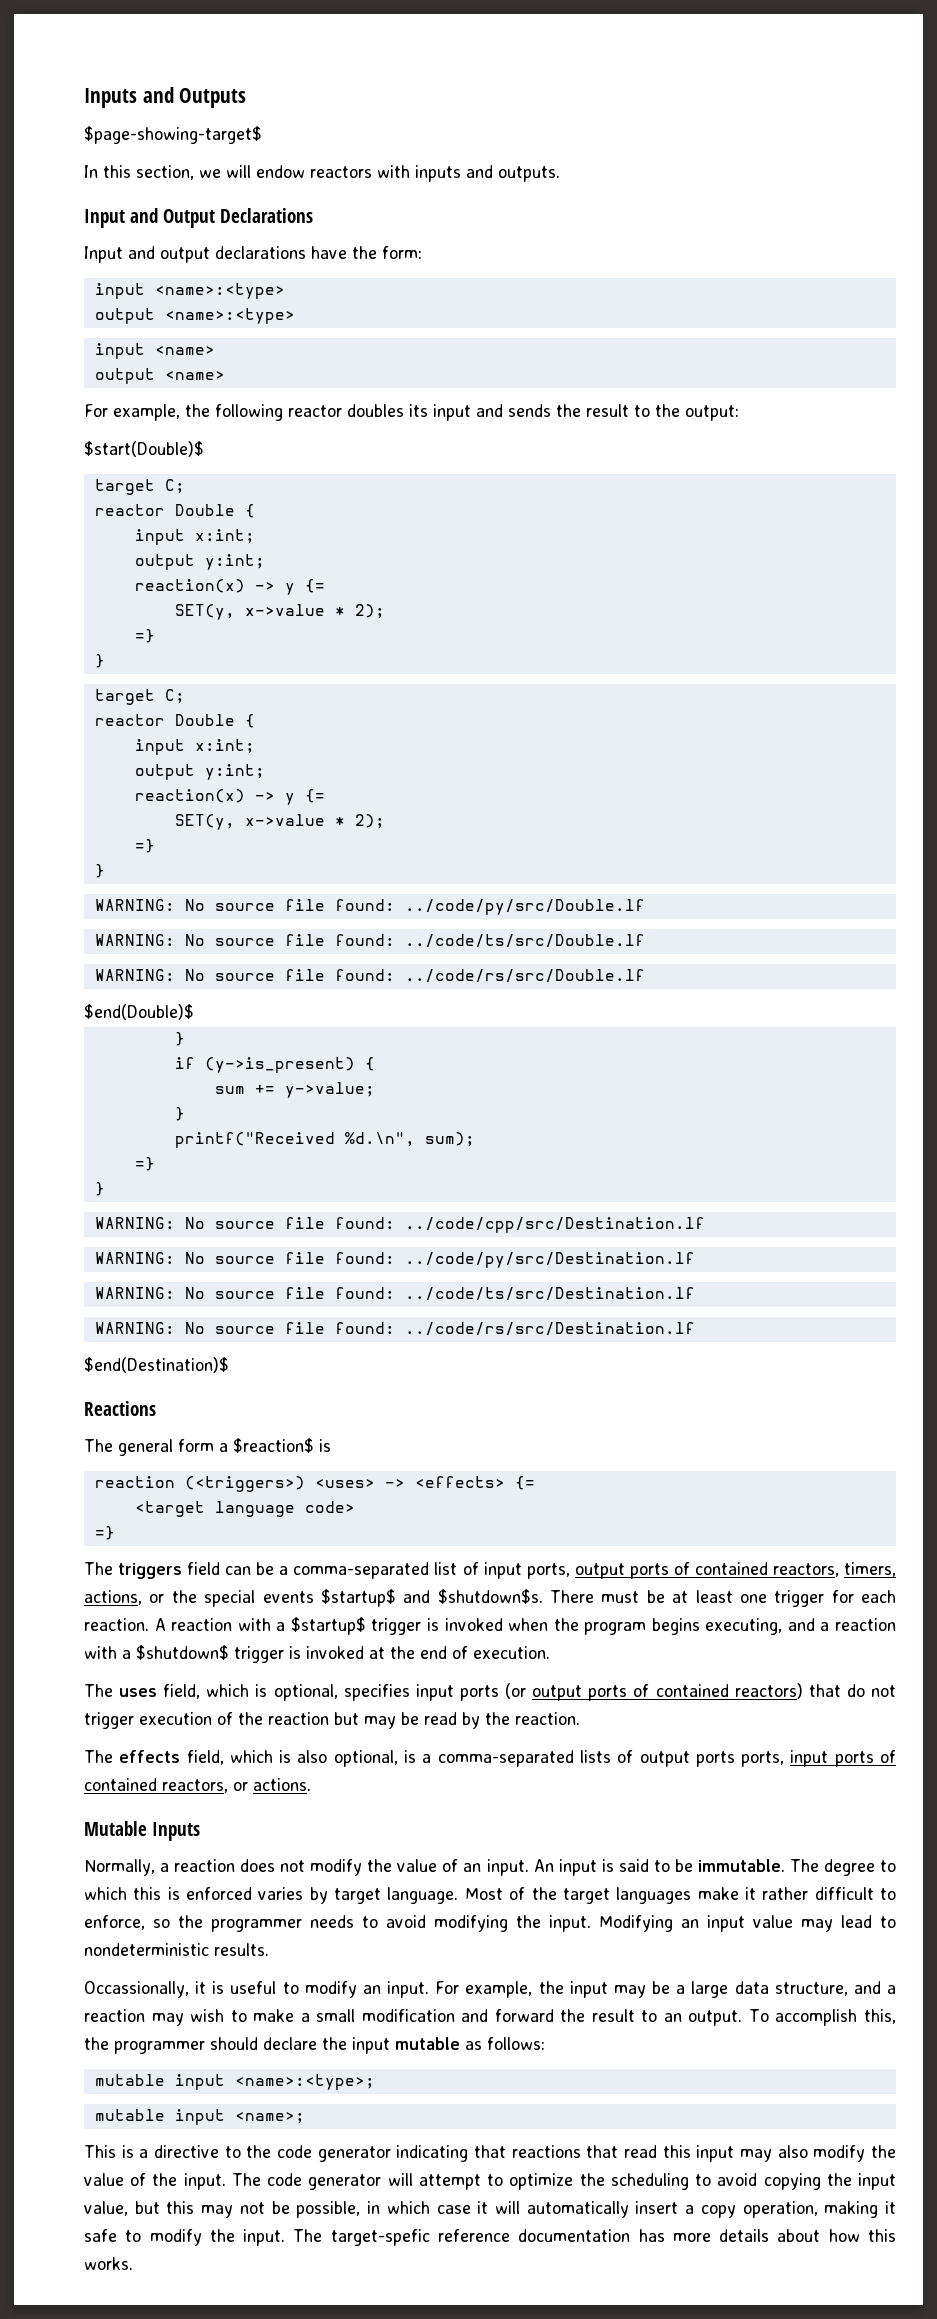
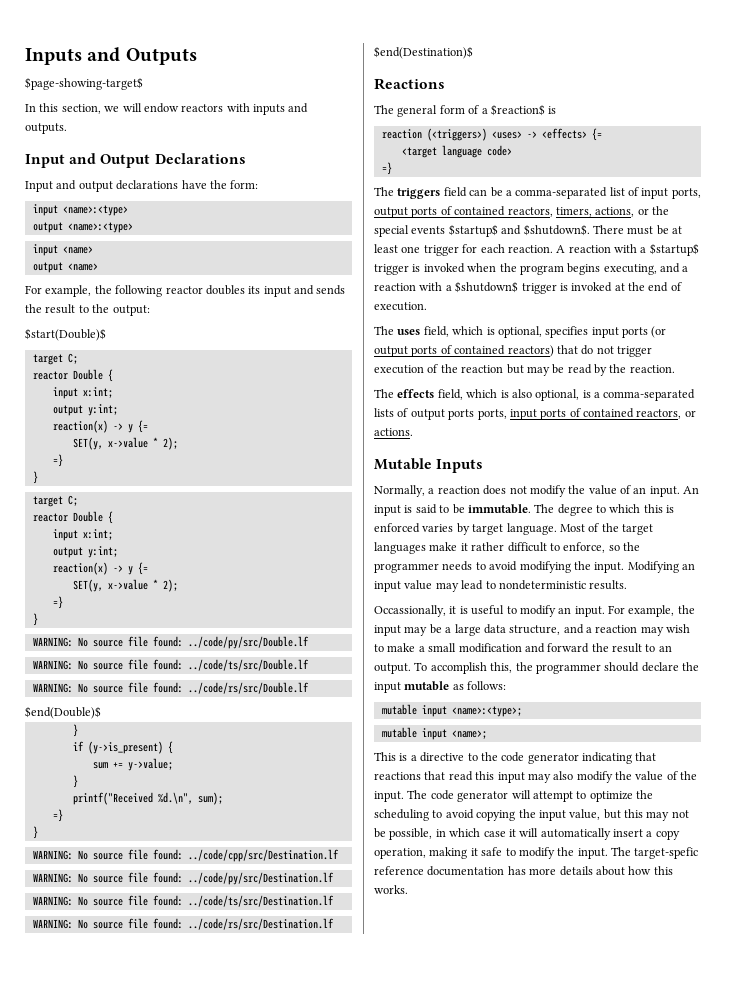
(214, 1445) none -> [468,105,480,114] of
[437,1589,543,1604] $shutdown$s. -> [523,224,590,236] $shutdown$.

